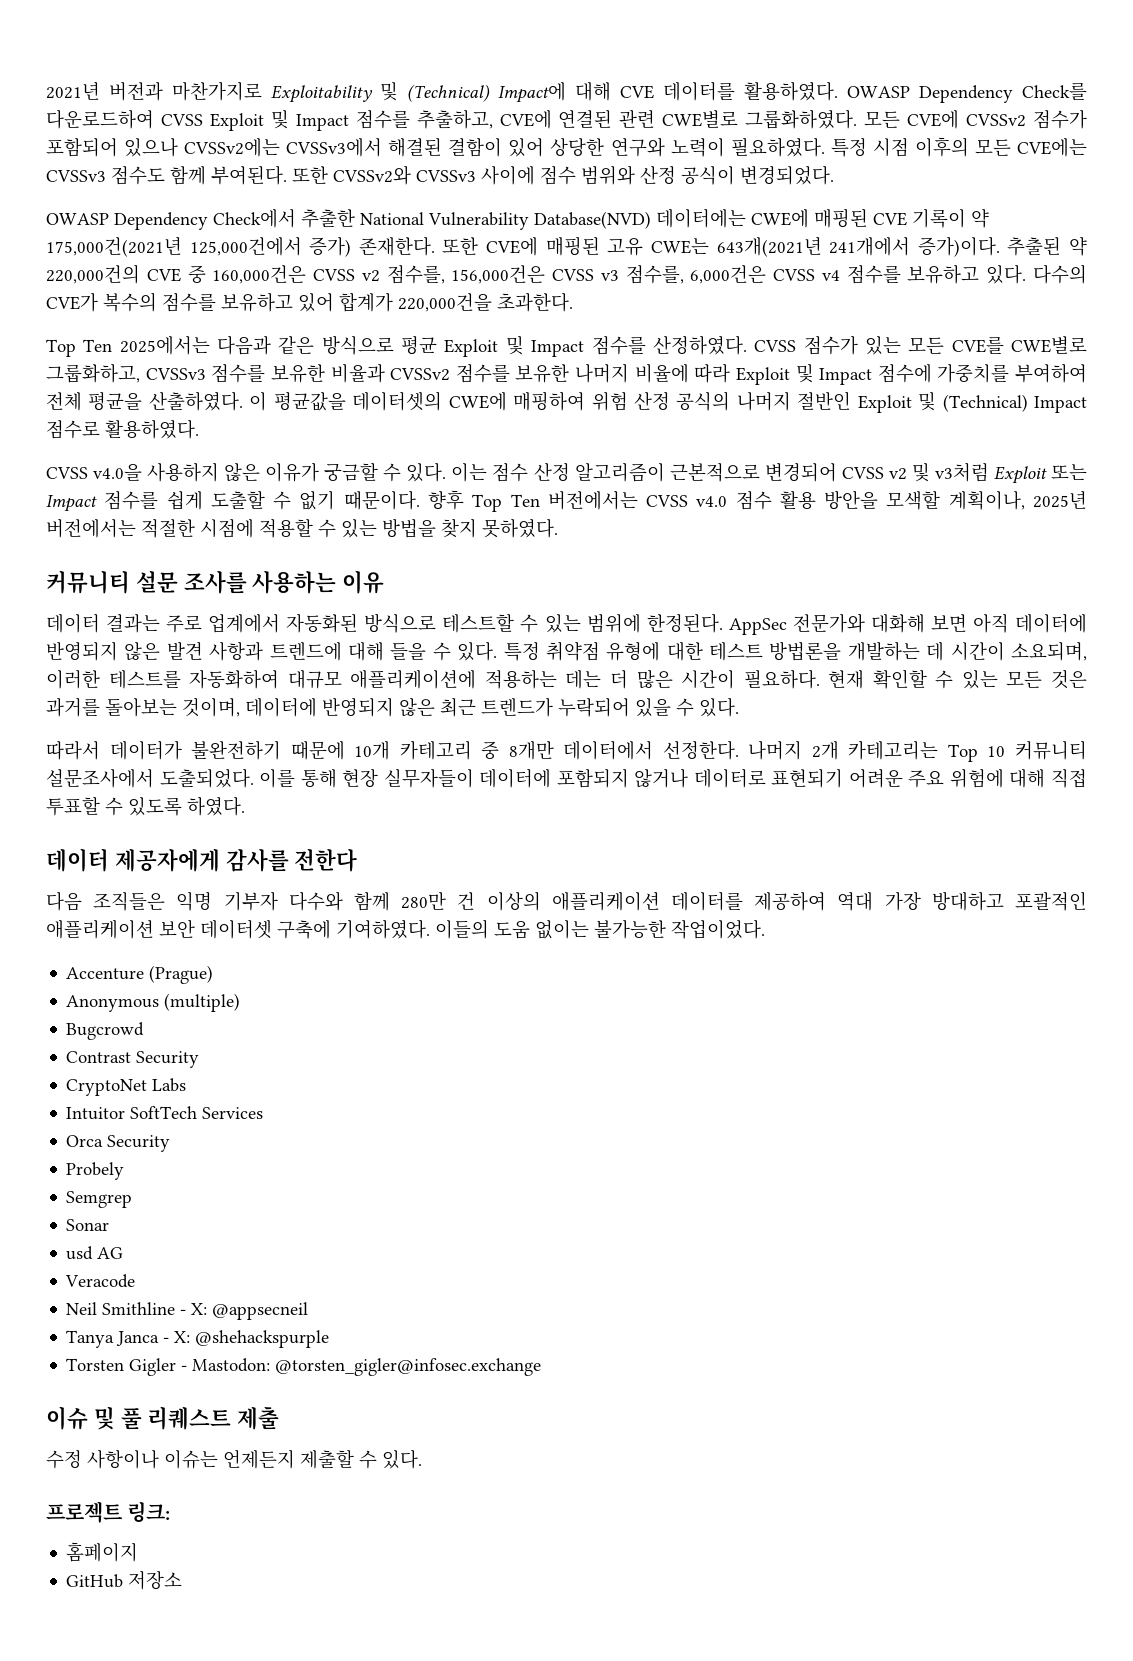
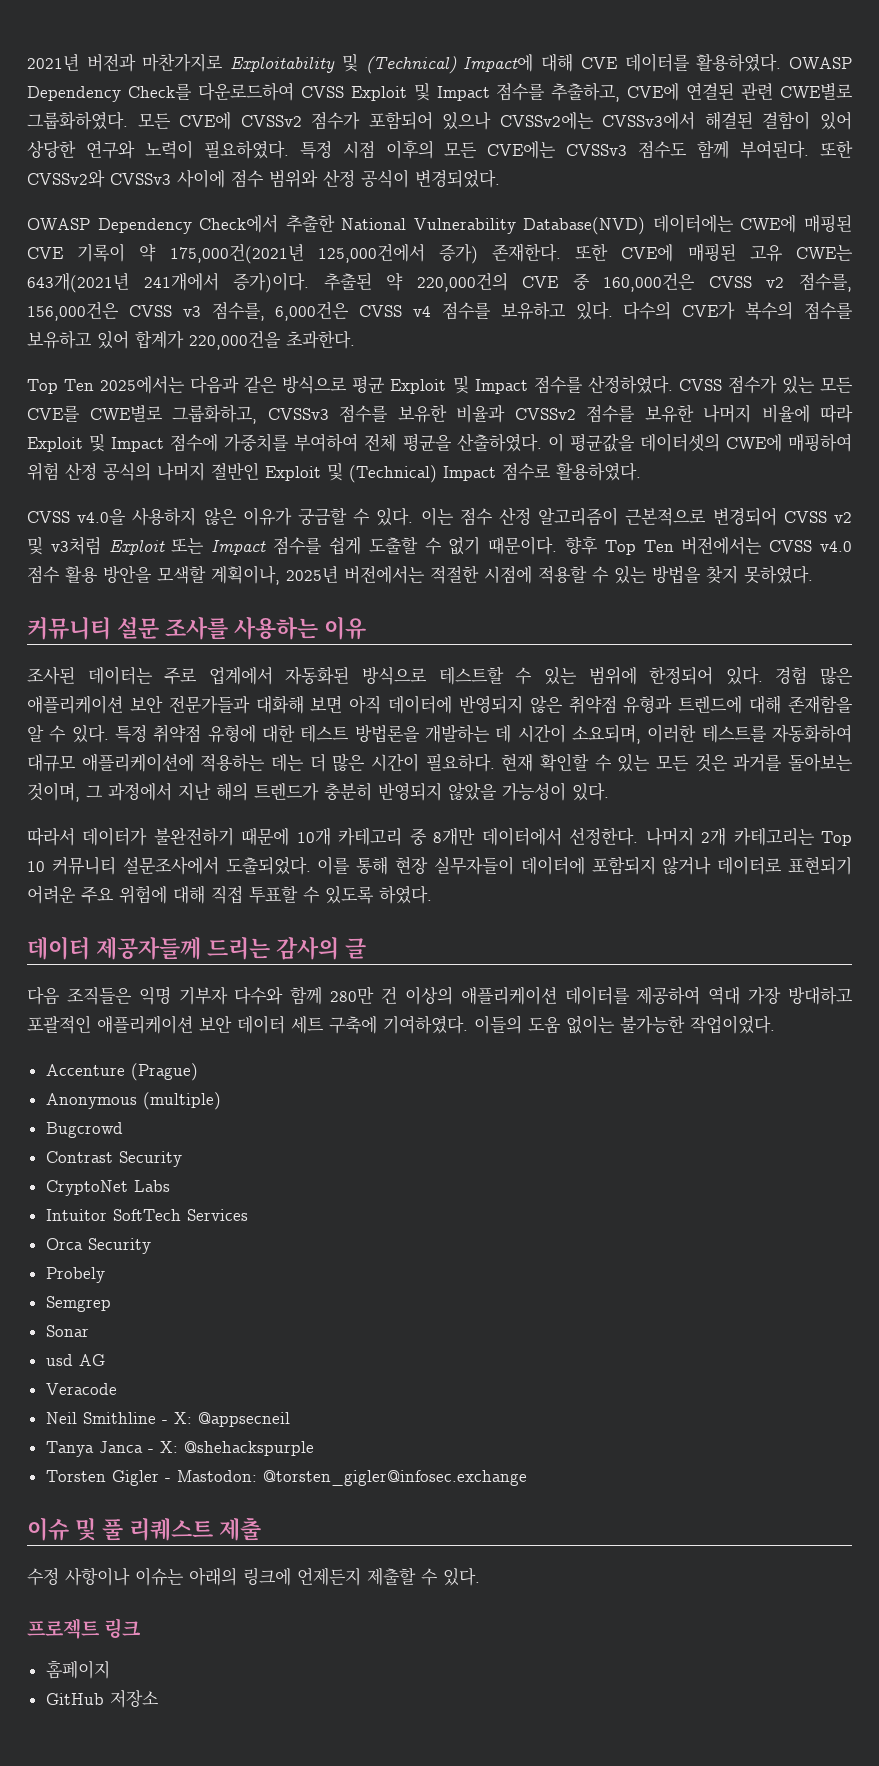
[46,613,161,633] 데이터 결과는 -> [27,666,153,685] 조사된 데이터는
[646,613,865,635] 한정된다. AppSec 전문가와 -> [649,666,854,685] [27,695,250,714] 한정되어 있다. 경험 많은 애플리케이션 보안 전문가들과
[166,641,427,661] 발견 사항과 트렌드에 대해 들을 -> [568,695,853,714] [27,725,44,742] 취약점 유형과 트렌드에 대해 존재함을 알
[245,697,694,717] 데이터에 반영되지 않은 최근 트렌드가 누락되어 있을 수 -> [86,782,566,801] 그 과정에서 지난 해의 트렌드가 충분히 반영되지 않았을 가능성이
[114,848,358,872] 제공자에게 감사를 전한다 -> [96,937,366,960] 제공자들께 드리는 감사의 글
[200,919,272,939] 데이터셋 -> [237,1015,324,1034] 데이터 세트
(218, 1459) none -> [189,1567,291,1586] 아래의 링크에
[127,1502,171,1522] 링크: -> [104,1618,142,1638] 링크

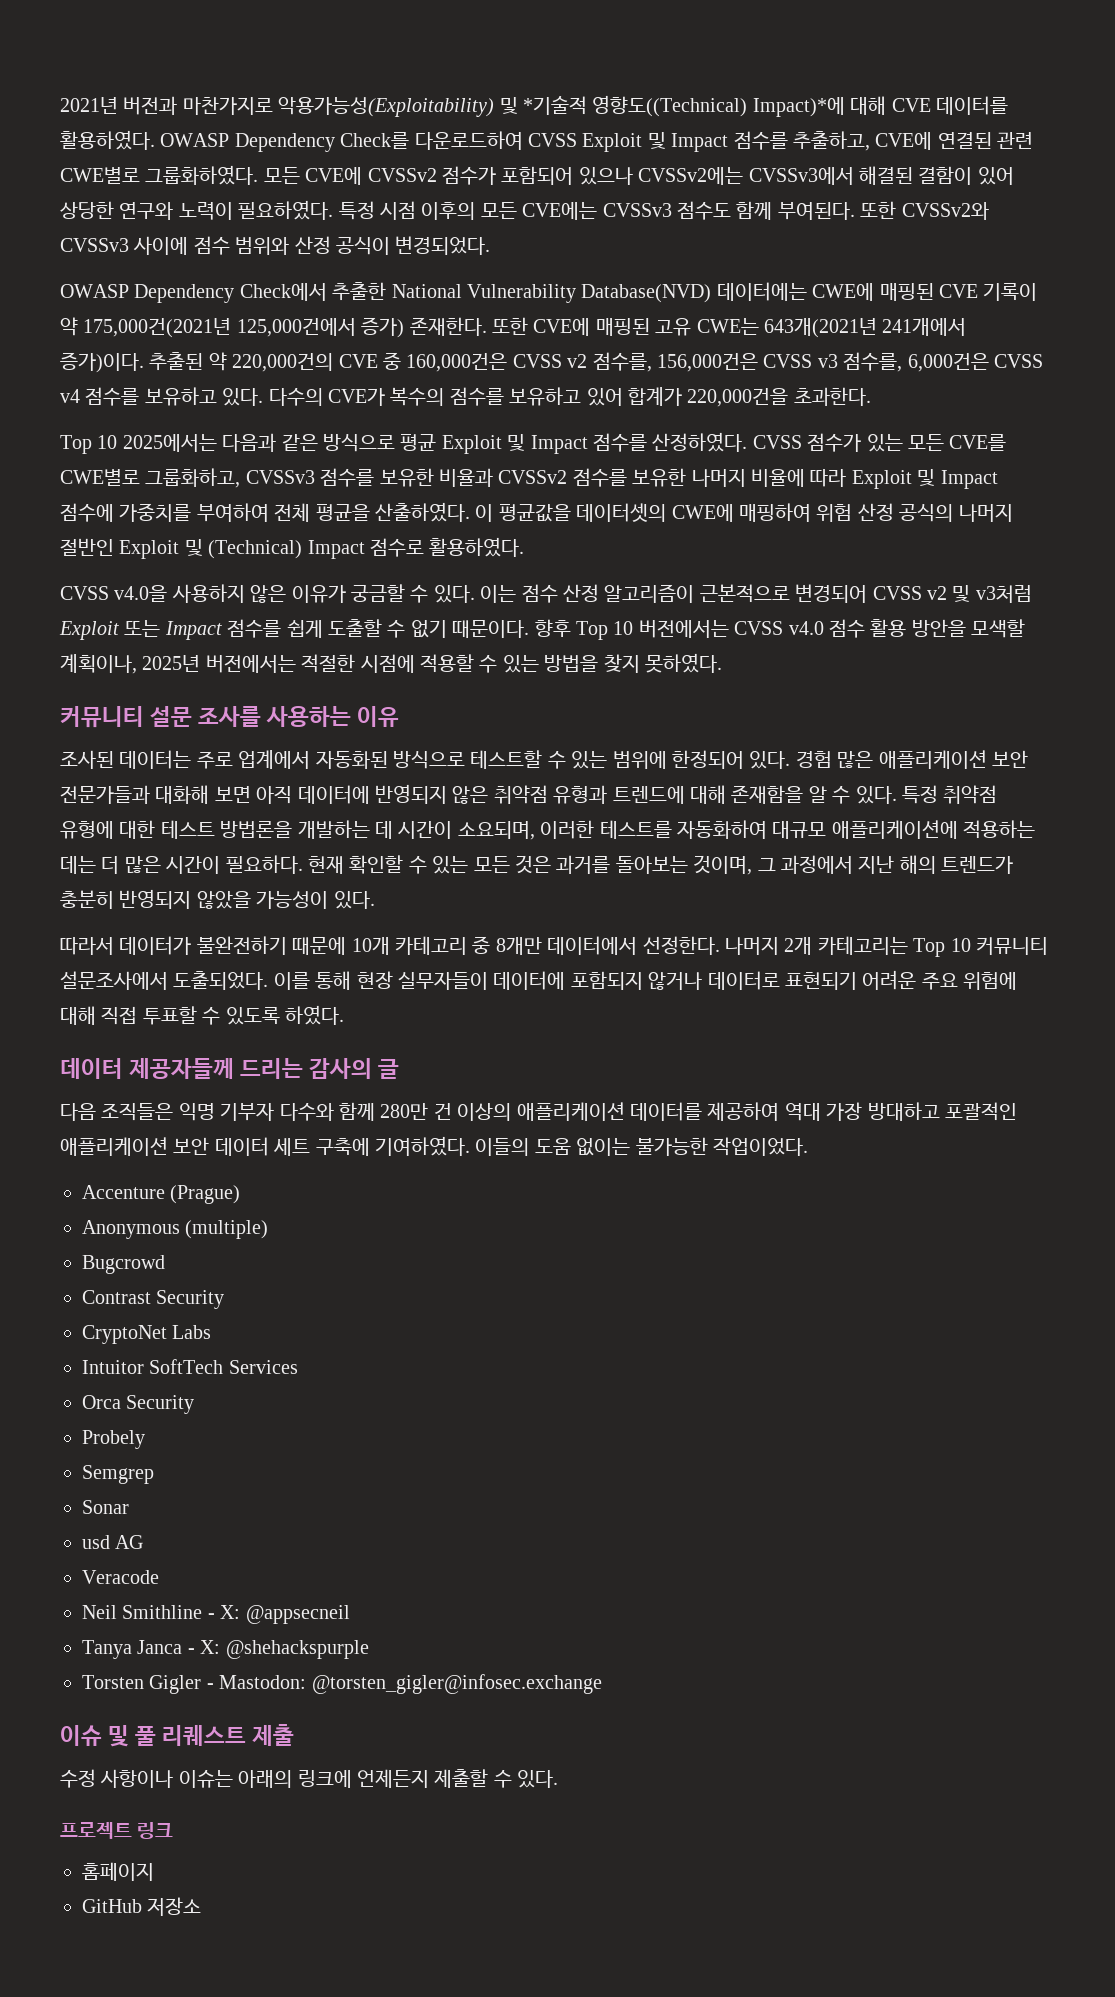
[230,54,534,74] Exploitability 및 (Technical) Impact에 -> [278,95,845,117] 악용가능성(Exploitability) 및 *기술적 영향도((Technical) Impact)*에
[64,379,95,391] Ten -> [97,435,118,449] 10
[643,540,674,552] Ten -> [613,621,634,635] 10

